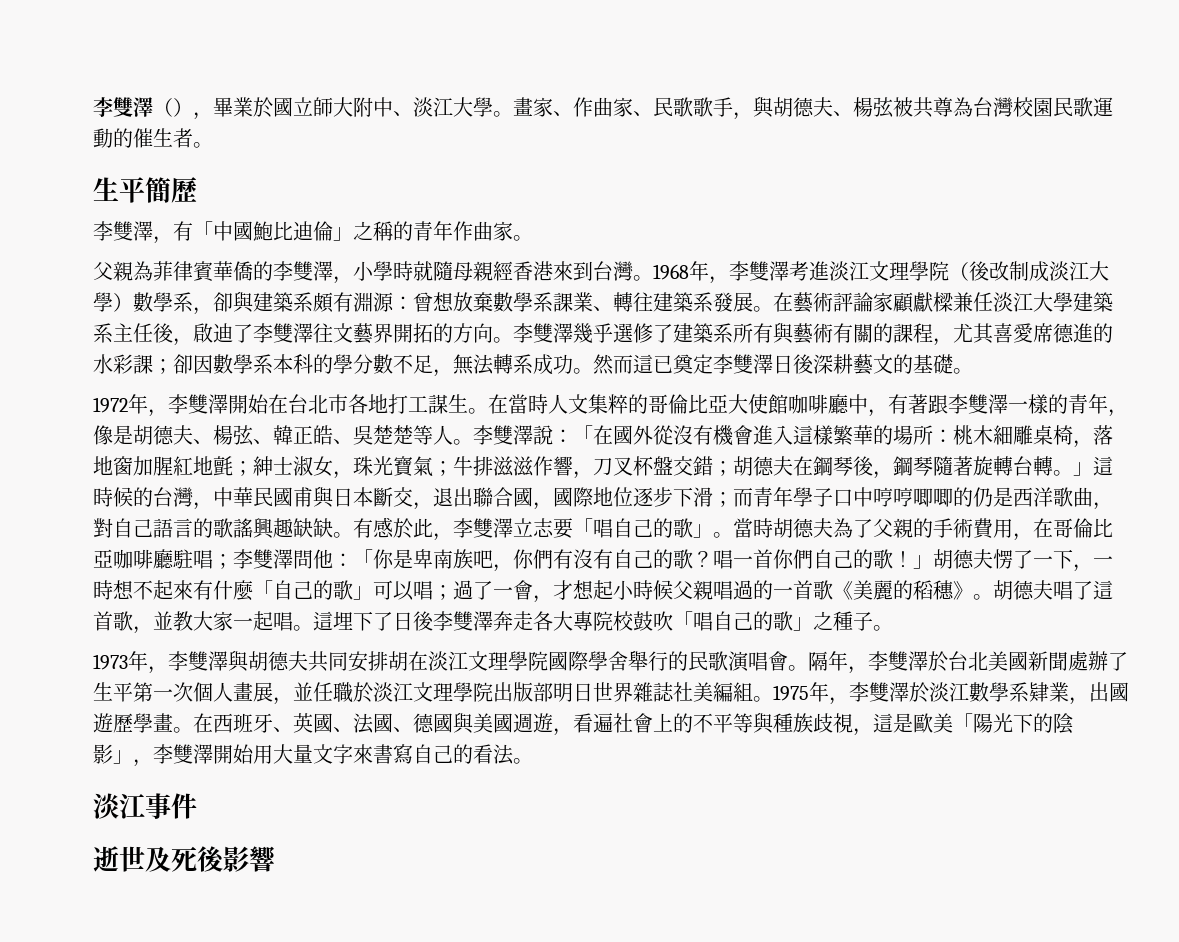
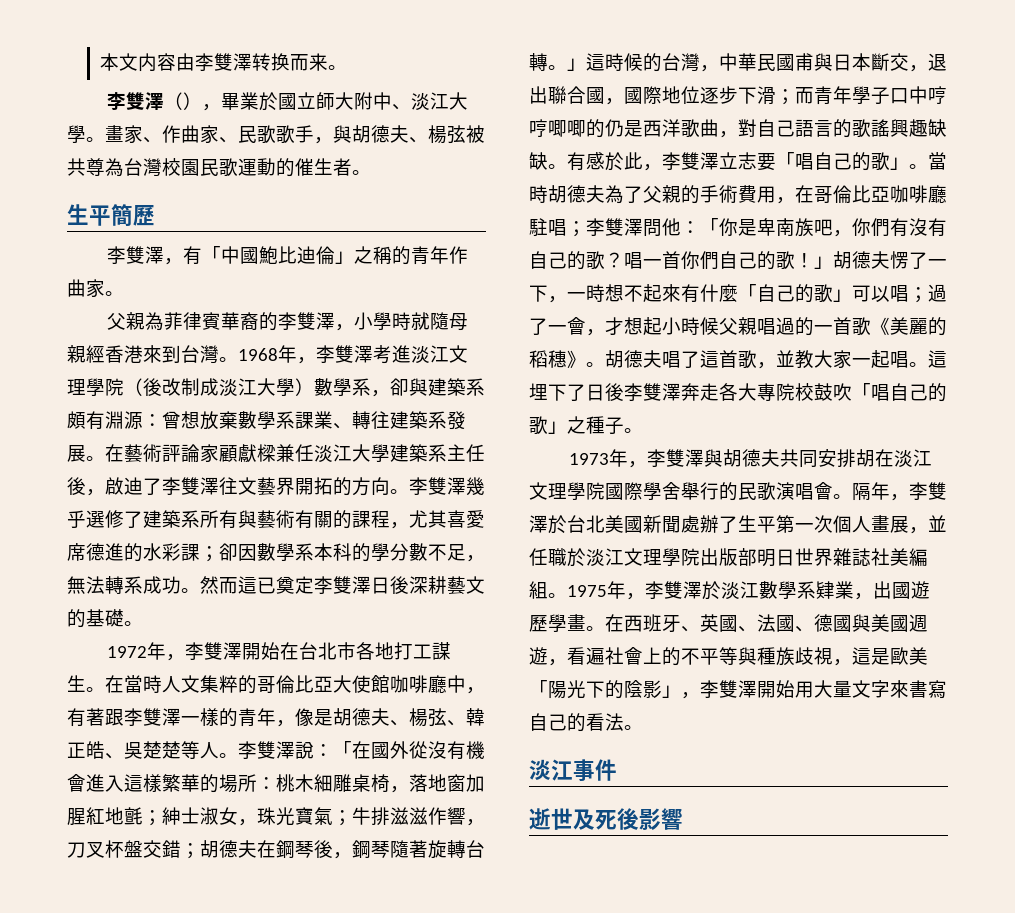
(93, 107) none -> [99,53,347,72] 本文内容由李雙澤转换而来。 //
[233,261,253,281] 僑 -> [239,312,259,331] 裔

